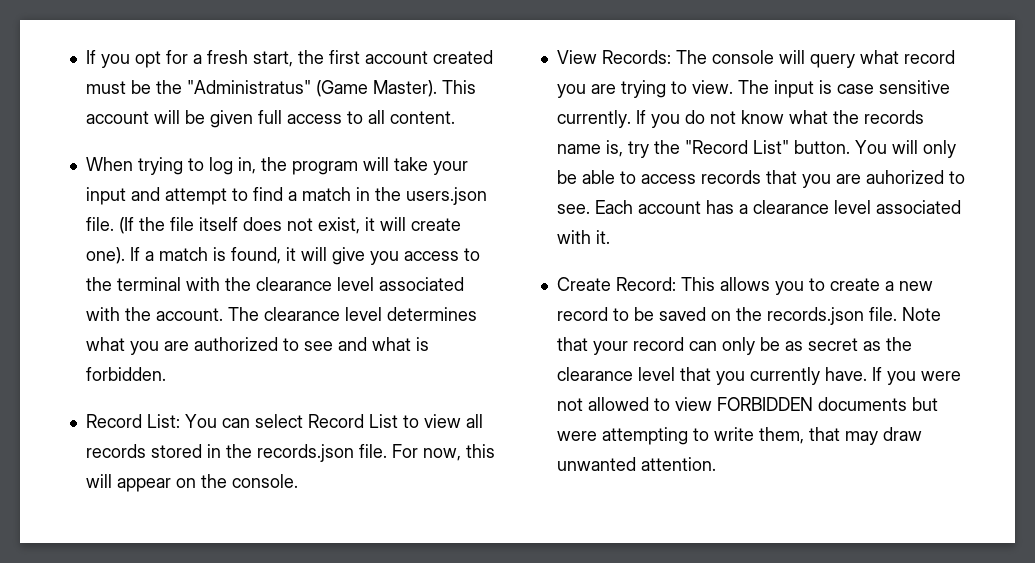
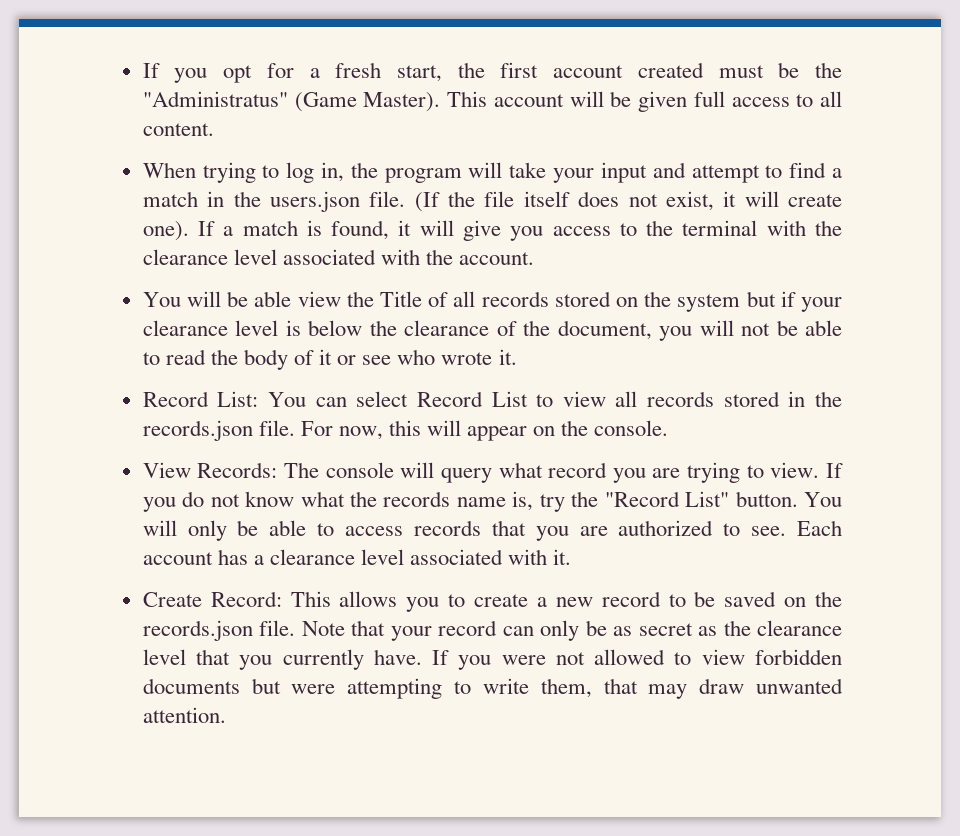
[227,307,477,321] [85,337,429,355] [85,367,166,381] The clearance level determines what you are authorized to see and what is forbidden. -> [142,291,842,312] [142,320,843,341] [142,349,517,370] // You will be able view the Title of all records stored on the system but if your clearance level is below the clearance of the document, you will not be able to read the body of it or see who wrote it.
[737,80,950,98] [556,110,631,128] The input is case sensitive currently. -> (820, 470) none
[865,170,944,184] auhorized -> [618,520,714,536] authorized
[716,397,813,411] FORBIDDEN -> [755,649,843,665] forbidden

